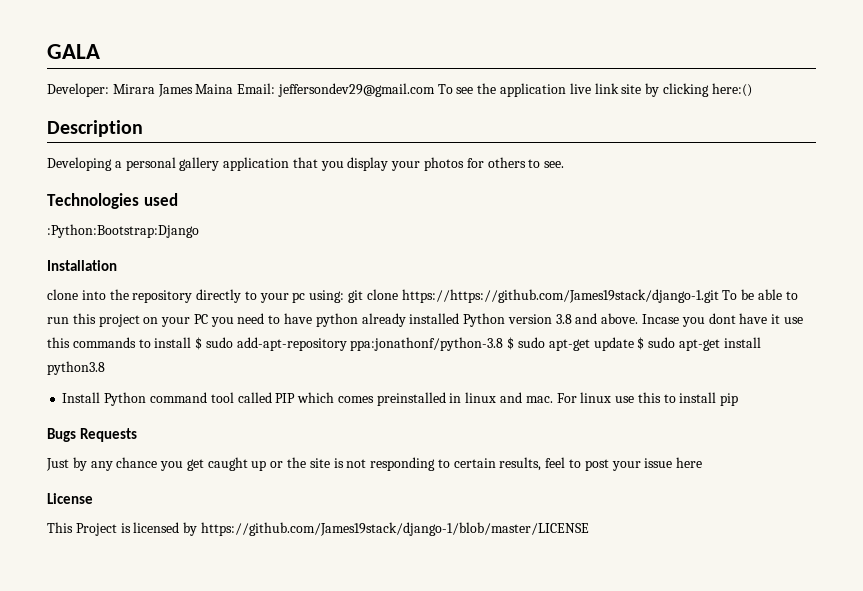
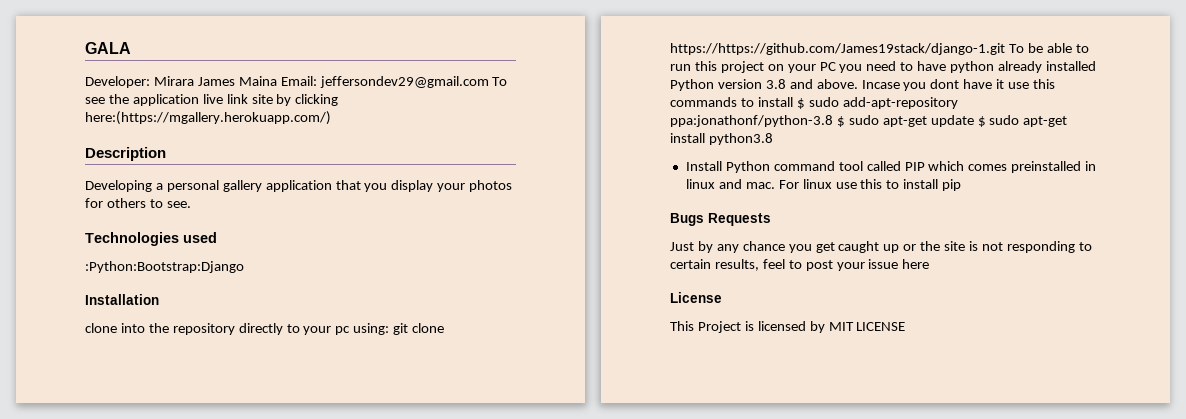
[711,83,752,97] here:() -> [85,111,331,125] here:(https://mgallery.herokuapp.com/)
[200,522,589,536] https://github.com/James19stack/django-1/blob/master/LICENSE -> [828,322,906,331] MIT LICENSE

